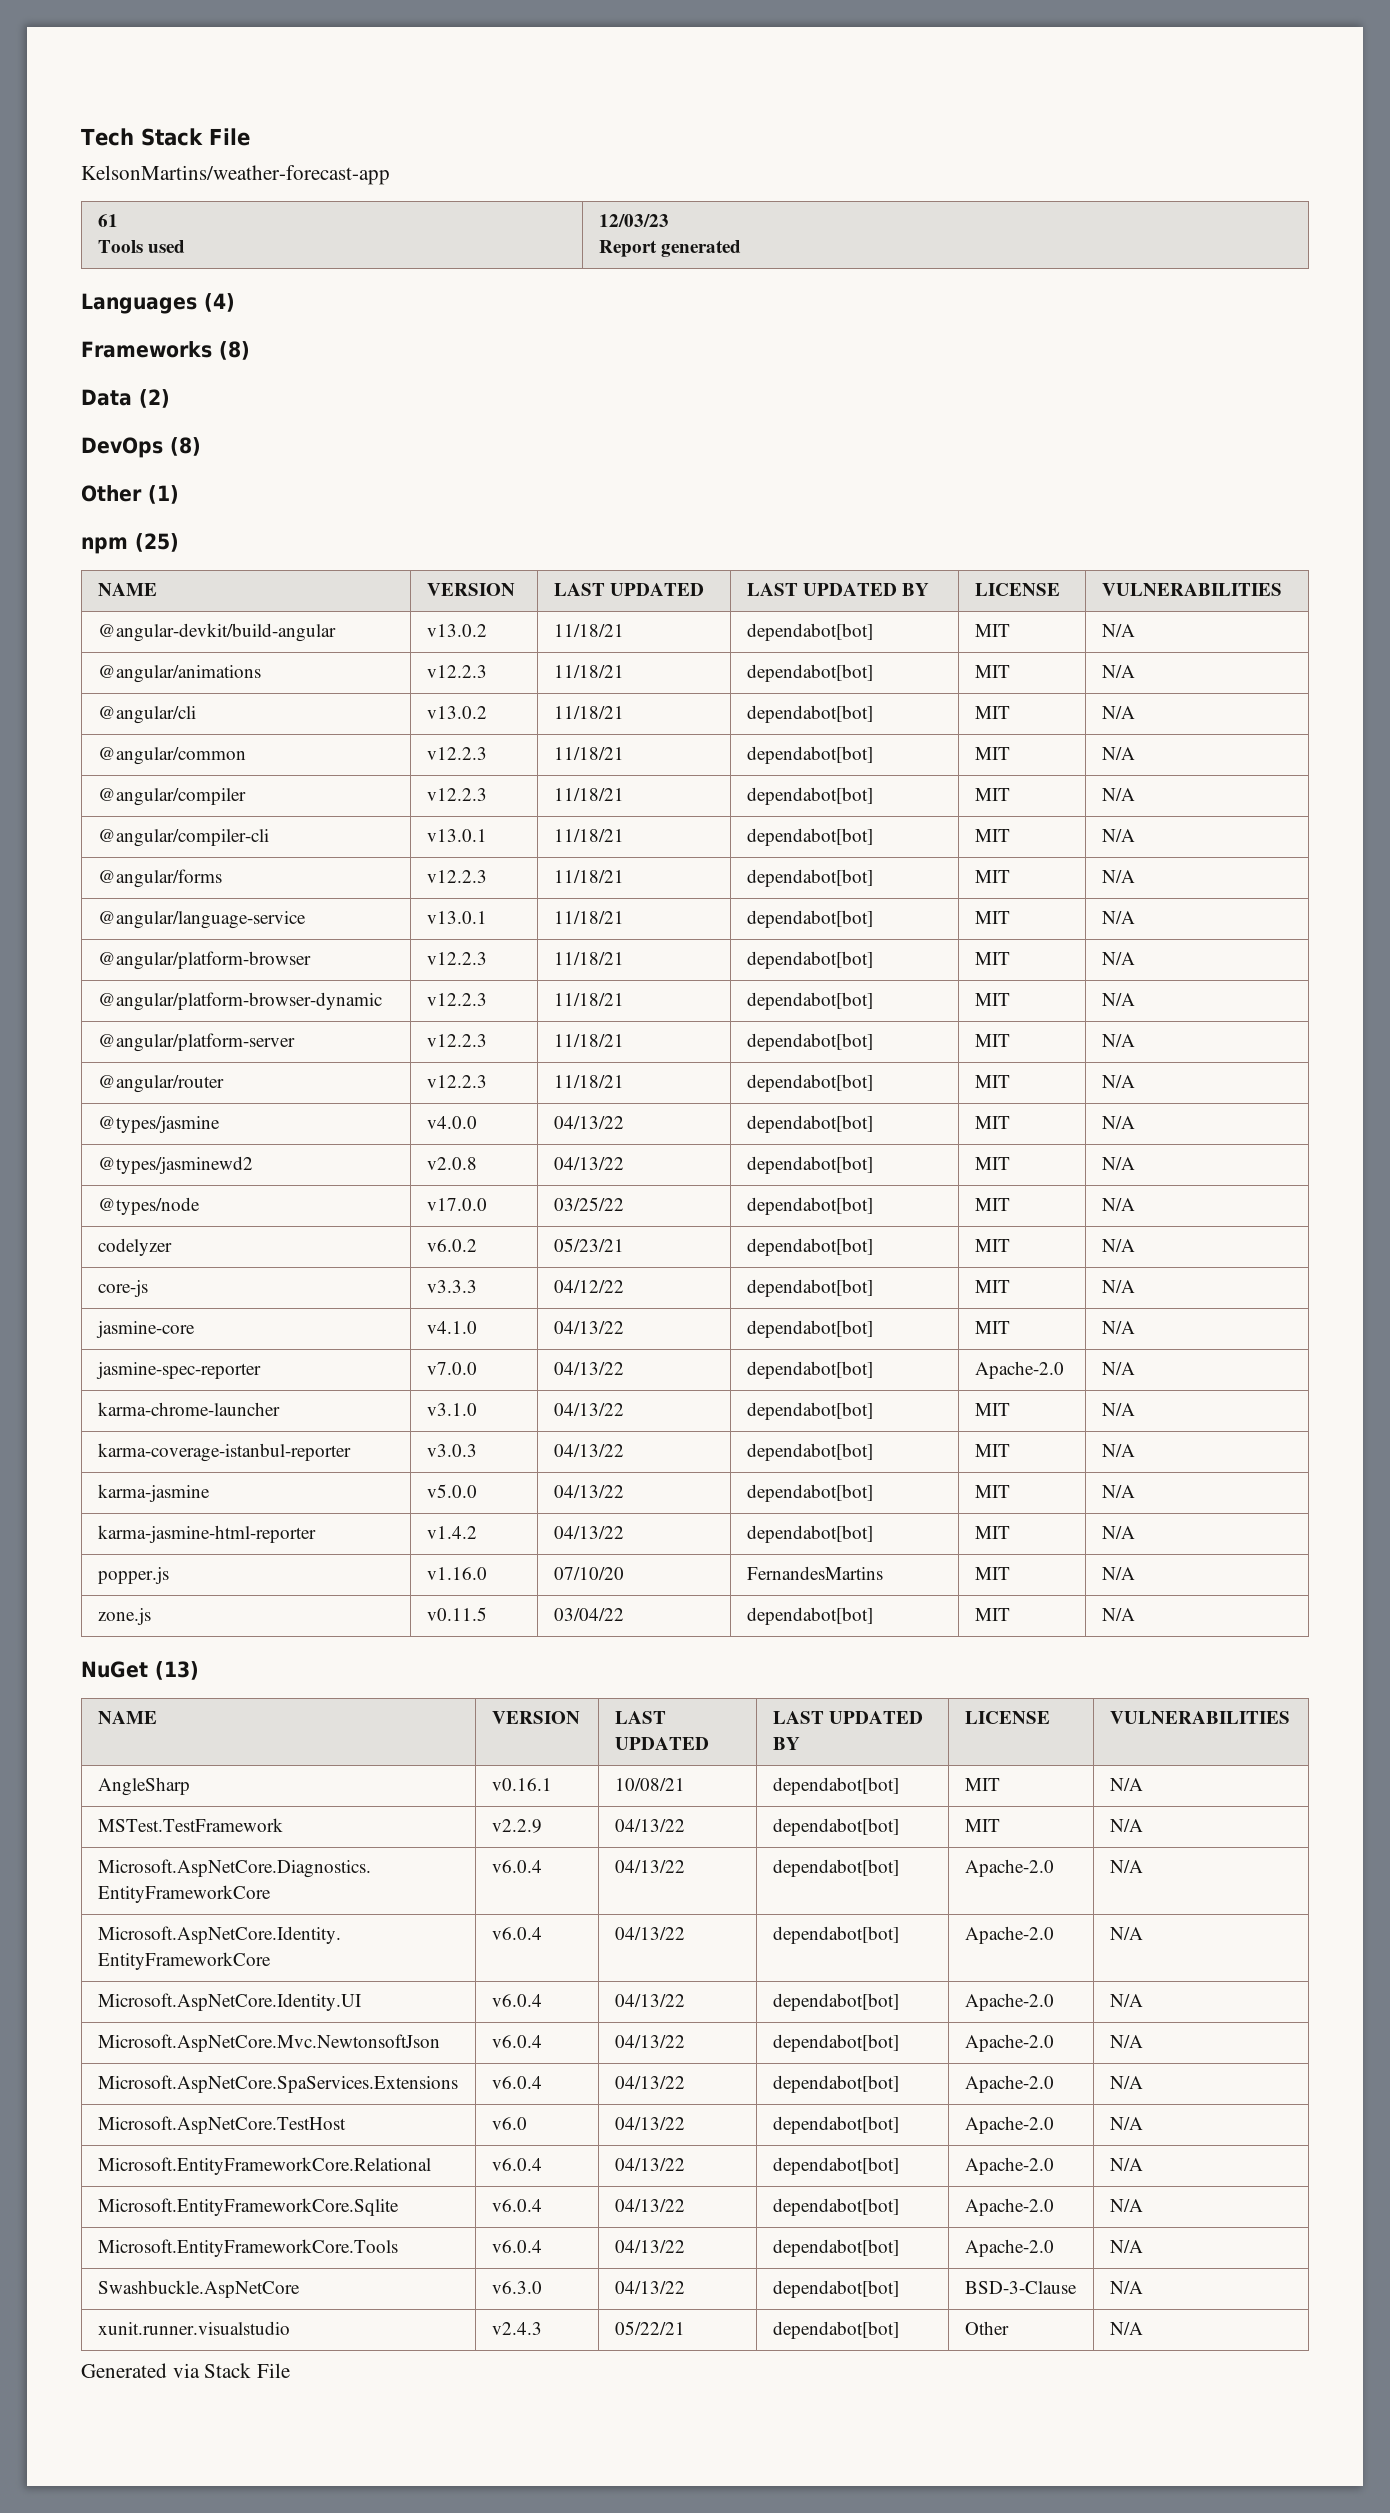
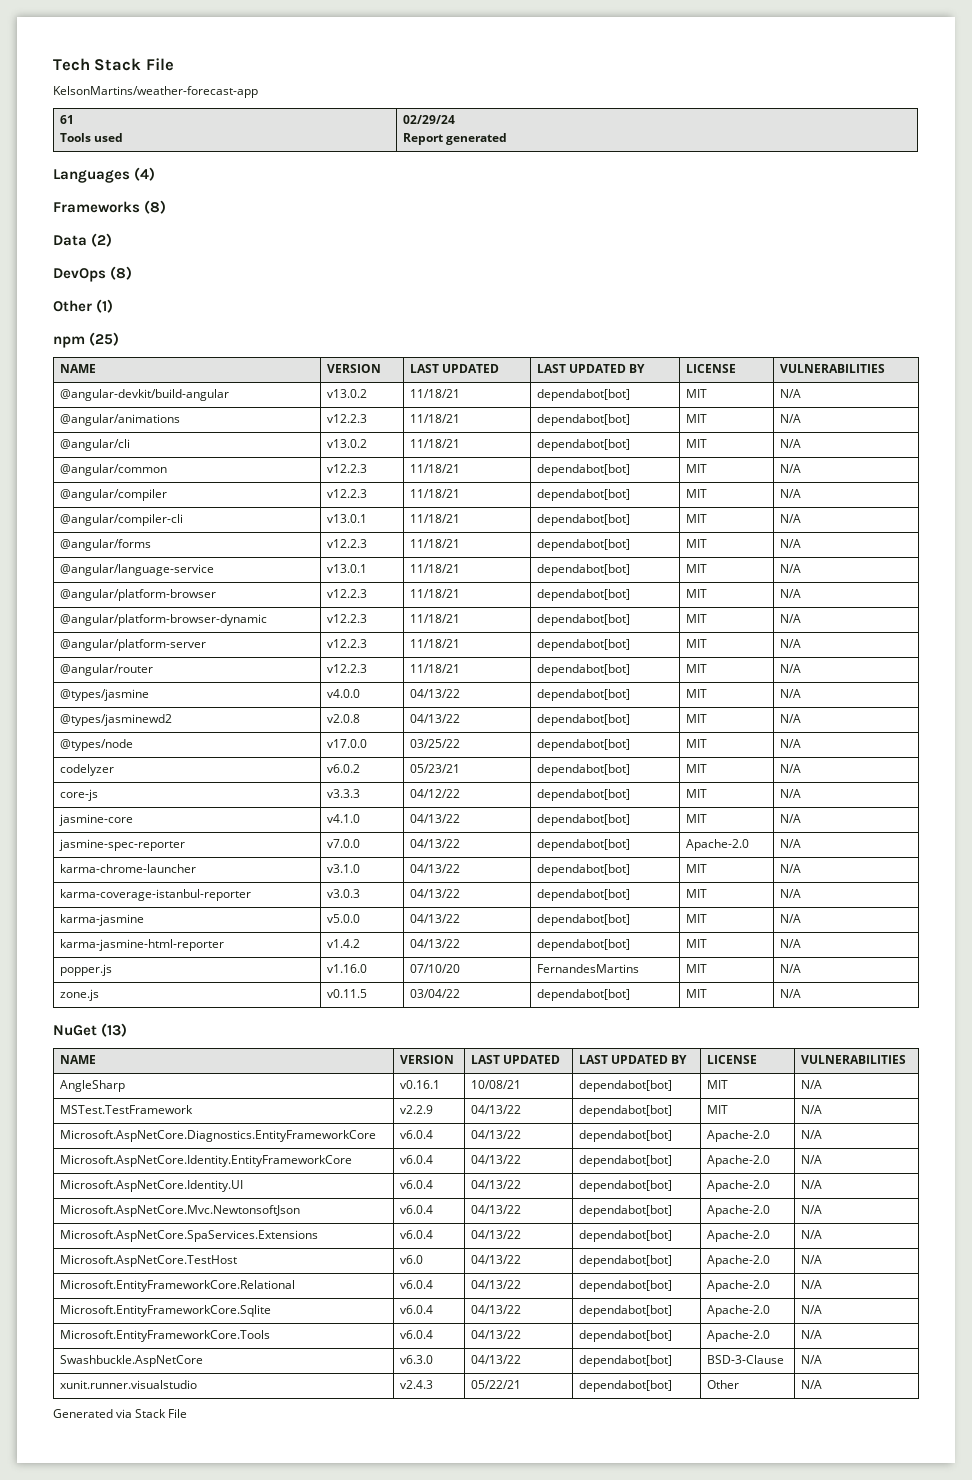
[598,214,669,227] 12/03/23 -> [402,115,455,124] 02/29/24

